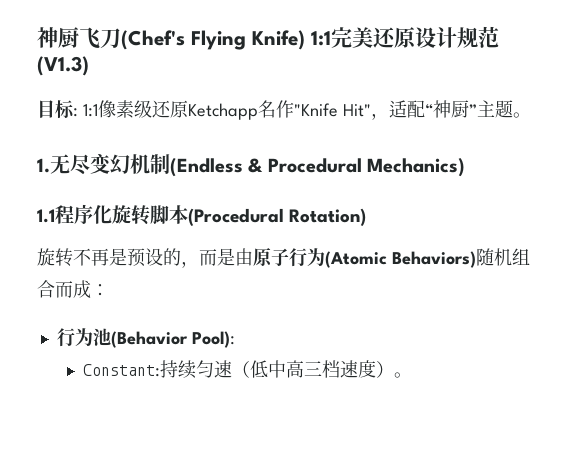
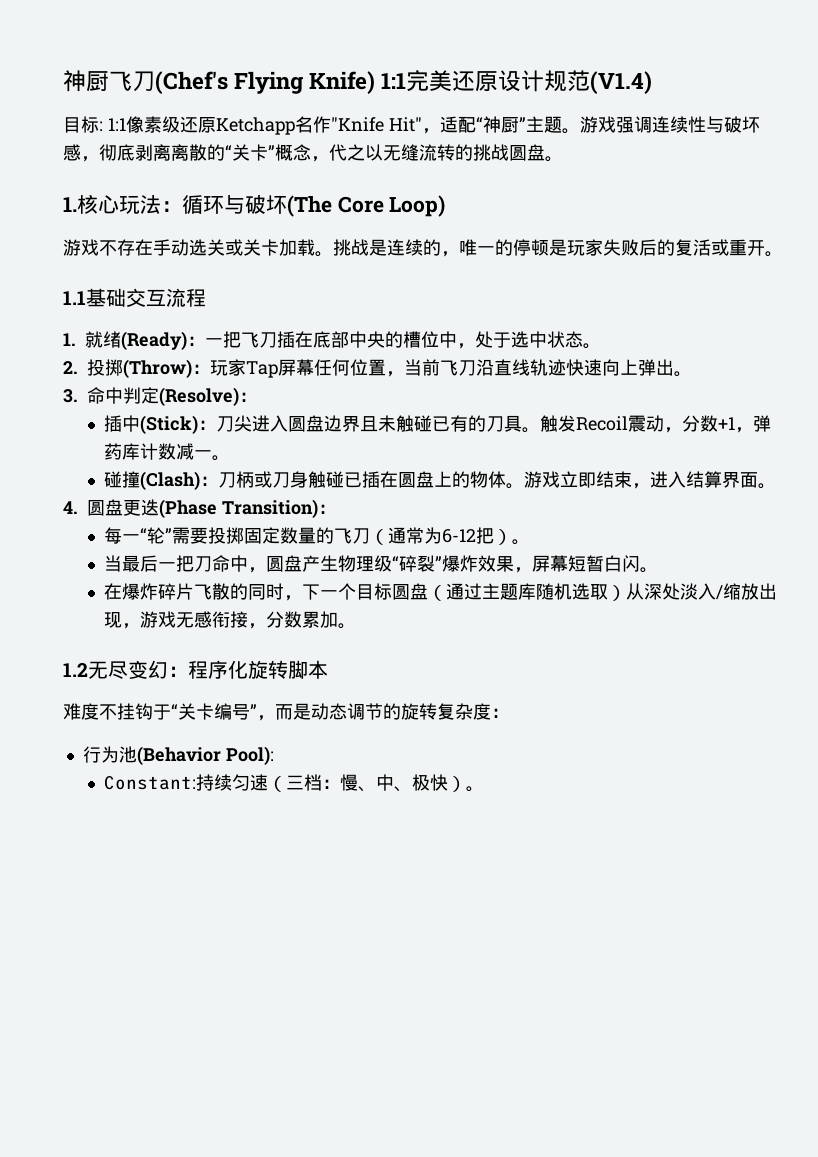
[37,56,89,76] (V1.3) -> [590,71,653,94] (V1.4)
[37,153,466,177] [37,204,367,226] [37,248,530,268] [37,280,91,298] // 1.无尽变幻机制(Endless & Procedural Mechanics) // 1.1程序化旋转脚本(Procedural Rotation) // 旋转不再是预设的，而是由原子行为(Atomic Behaviors)随机组合而成 -> [579,116,760,133] [63,144,563,162] [63,194,446,217] [63,239,783,257] [63,288,206,307] [63,331,601,350] [63,359,692,378] [63,387,257,406] [104,415,772,434] [104,443,231,461] [104,471,777,490] [63,499,336,518] [104,527,531,545] [104,555,659,573] [104,583,778,601] [104,611,357,629] [63,660,328,679] [63,703,491,721] 游戏强调连续性与破坏感，彻底剥离离散的“关卡”概念，代之以无缝流转的挑战圆盘。 // 1.核心玩法：循环与破坏(The Core Loop) // 游戏不存在手动选关或关卡加载。挑战是连续的，唯一的停顿是玩家失败后的复活或重开。 // 1.1基础交互流程 // 1.就绪(Ready)：一把飞刀插在底部中央的槽位中，处于选中状态。 // 2.投掷(Throw)：玩家Tap屏幕任何位置，当前飞刀沿直线轨迹快速向上弹出。 // 3.命中判定(Resolve)： // 插中(Stick)：刀尖进入圆盘边界且未触碰已有的刀具。触发Recoil震动，分数+1，弹药库计数减一。 // 碰撞(Clash)：刀柄或刀身触碰已插在圆盘上的物体。游戏立即结束，进入结算界面。 // 4.圆盘更迭(Phase Transition)： // 每一“轮”需要投掷固定数量的飞刀（通常为6-12把）。 // 当最后一把刀命中，圆盘产生物理级“碎裂”爆炸效果，屏幕短暂白闪。 // 在爆炸碎片飞散的同时，下一个目标圆盘（通过主题库随机选取）从深处淡入/缩放出现，游戏无感衔接，分数累加。 // 1.2无尽变幻：程序化旋转脚本 // 难度不挂钩于“关卡编号”，而是动态调节的旋转复杂度
[250,360,377,378] 低中高三档速度 -> [286,774,449,792] 三档：慢、中、极快

